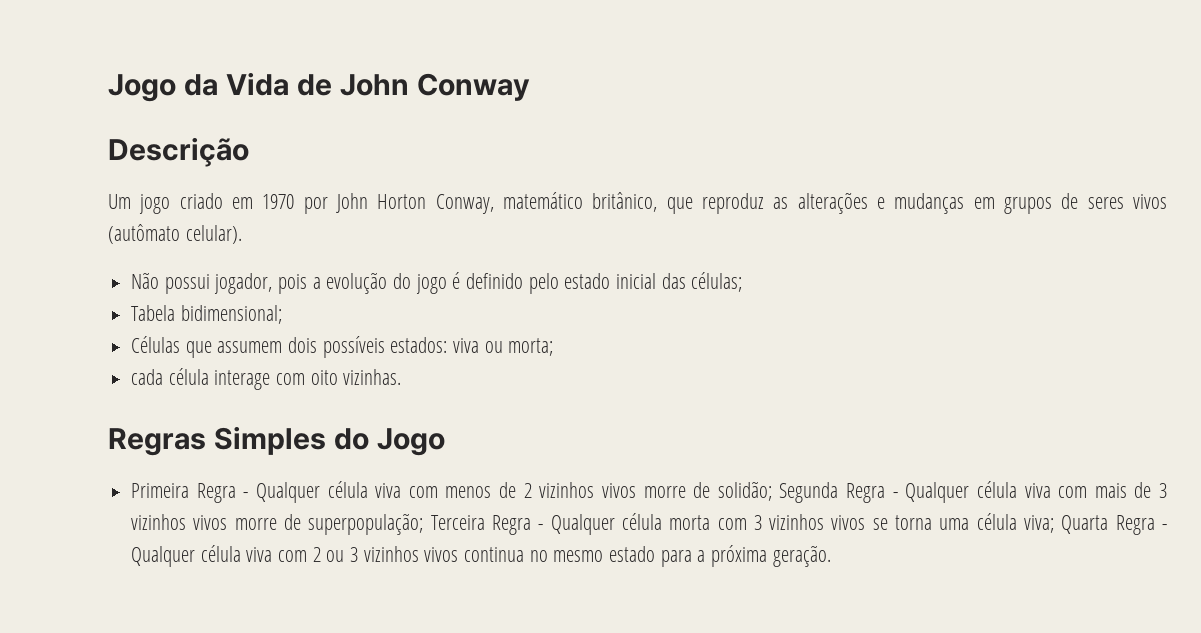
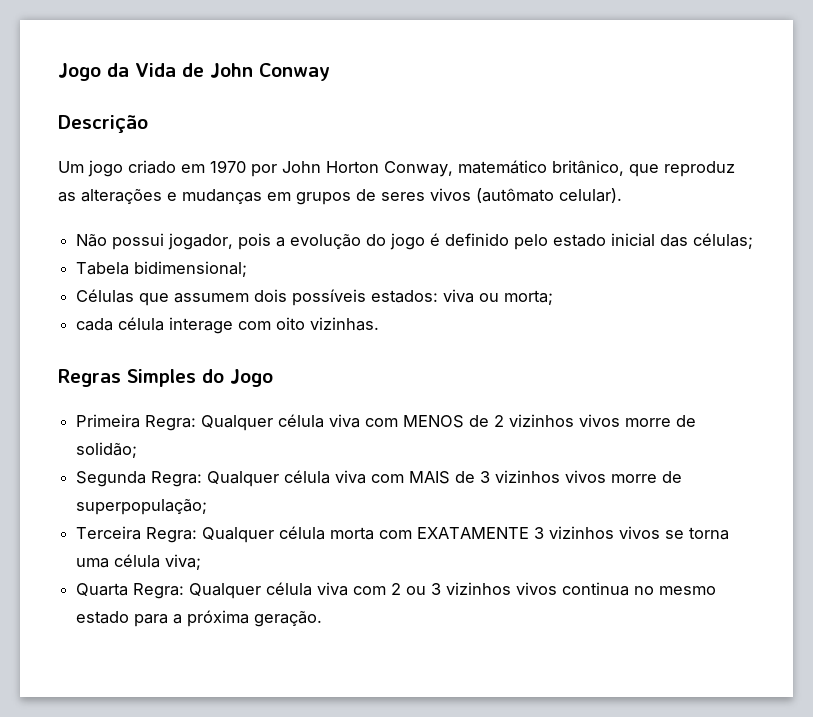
[196,481,492,503] Regra - Qualquer célula viva com menos -> [145,414,465,431] Regra: Qualquer célula viva com MENOS
[779,481,1127,503] Segunda Regra - Qualquer célula viva com mais -> [76,470,451,487] // Segunda Regra: Qualquer célula viva com MAIS
[430,515,544,535] Terceira Regra - -> [76,526,198,543] // Terceira Regra:
(747, 524) none -> [417,527,530,539] EXATAMENTE
[1061,515,1167,535] Quarta Regra - -> [76,583,185,599] // Quarta Regra:

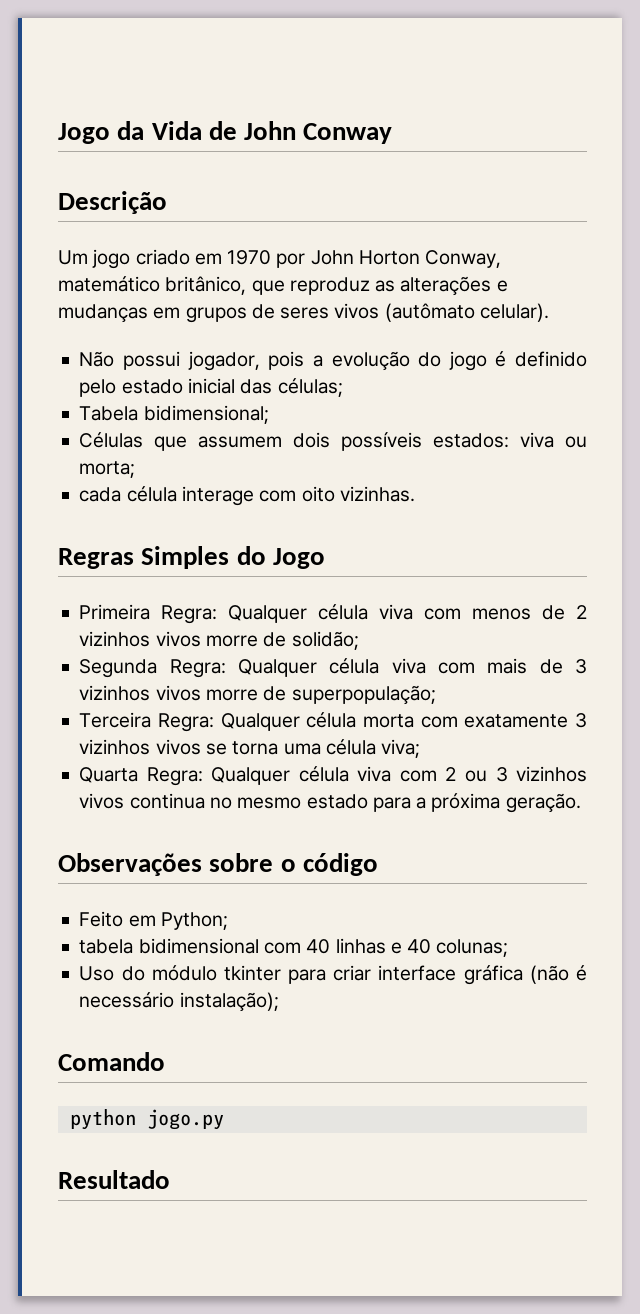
[403,415,465,428] MENOS -> [472,608,532,620] menos
[409,471,451,484] MAIS -> [487,658,528,674] mais
[417,527,530,539] EXATAMENTE -> [464,714,569,728] exatamente
(323, 618) none -> [58,853,378,876] [79,911,228,930] [79,938,509,957] [79,965,587,985] [79,992,279,1012] [58,1052,165,1071] [69,1109,224,1130] [58,1170,170,1189] // Observações sobre o código // Feito em Python; // tabela bidimensional com 40 linhas e 40 colunas; // Uso do módulo tkinter para criar interface gráfica (não é necessário instalação); // Comando // python jogo.py // Resultado

